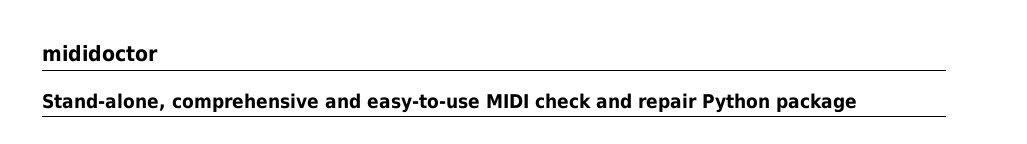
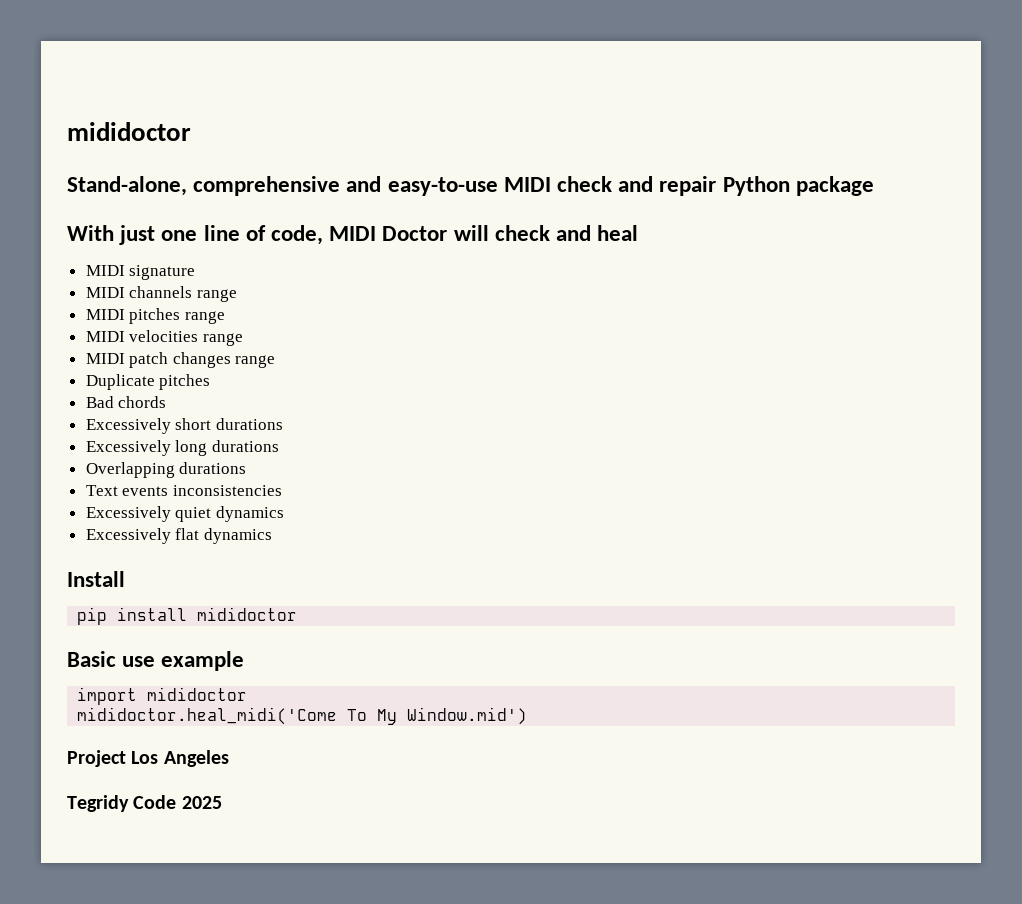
(857, 103) none -> [67,225,639,245] [85,265,196,280] [85,286,237,302] [85,308,225,324] [85,330,243,346] [85,352,276,368] [85,374,211,390] [85,396,167,408] [85,418,283,434] [85,440,279,456] [85,462,247,478] [85,485,282,496] [85,506,284,522] [85,528,272,544] [67,571,125,587] [77,607,298,625] [67,651,245,671] [77,687,248,705] [77,707,528,725] [67,750,229,767] [67,795,222,812] // With just one line of code, MIDI Doctor will check and heal // MIDI signature // MIDI channels range // MIDI pitches range // MIDI velocities range // MIDI patch changes range // Duplicate pitches // Bad chords // Excessively short durations // Excessively long durations // Overlapping durations // Text events inconsistencies // Excessively quiet dynamics // Excessively flat dynamics // Install // pip install mididoctor // Basic use example // import mididoctor // mididoctor.heal_midi('Come To My Window.mid') // Project Los Angeles // Tegridy Code 2025

